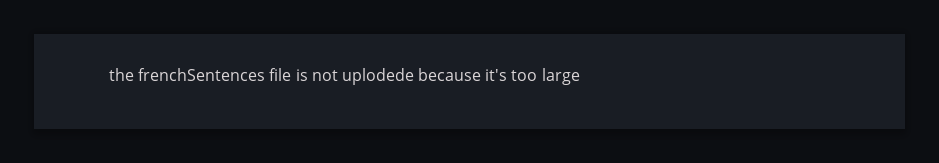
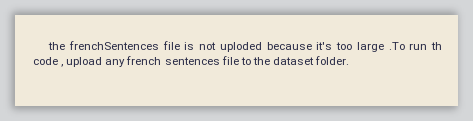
[341,68,414,85] uplodede -> [219,42,262,52] uploded
(580, 76) none -> [388,42,442,50] [33,56,350,67] .To run th code , upload any french sentences file to the dataset folder.

